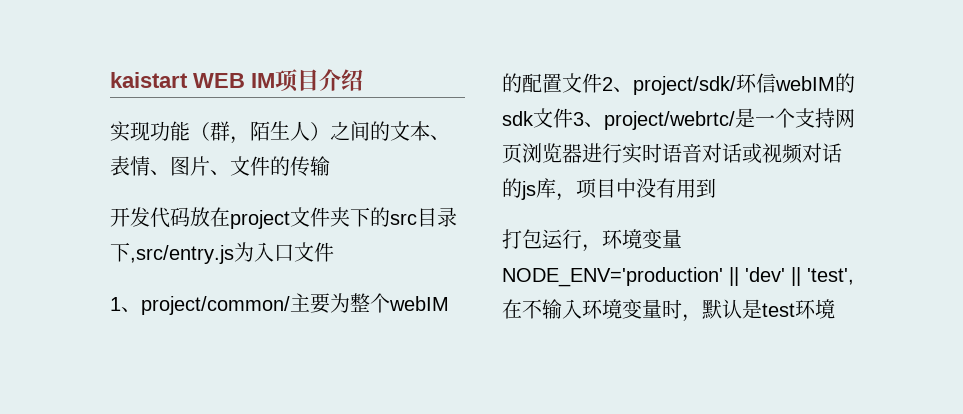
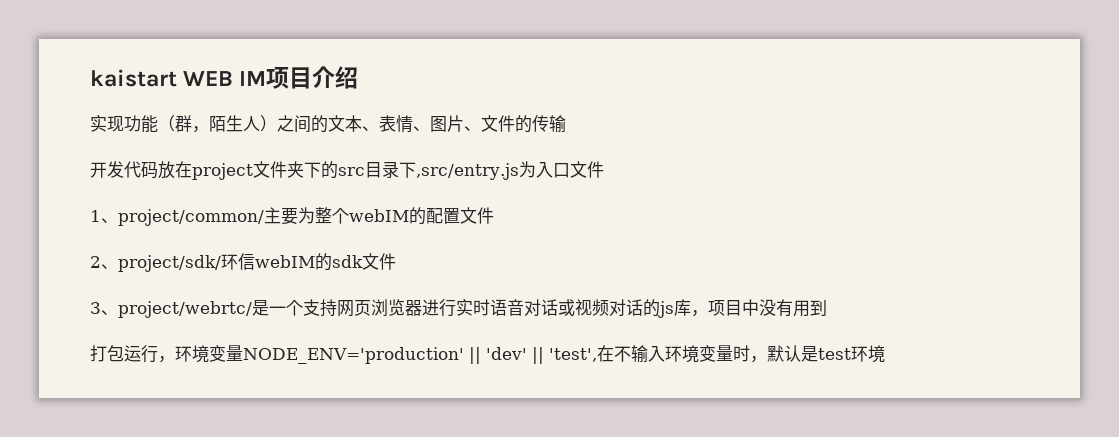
(602, 83) none -> (494, 215) //
(573, 118) none -> (396, 261) //

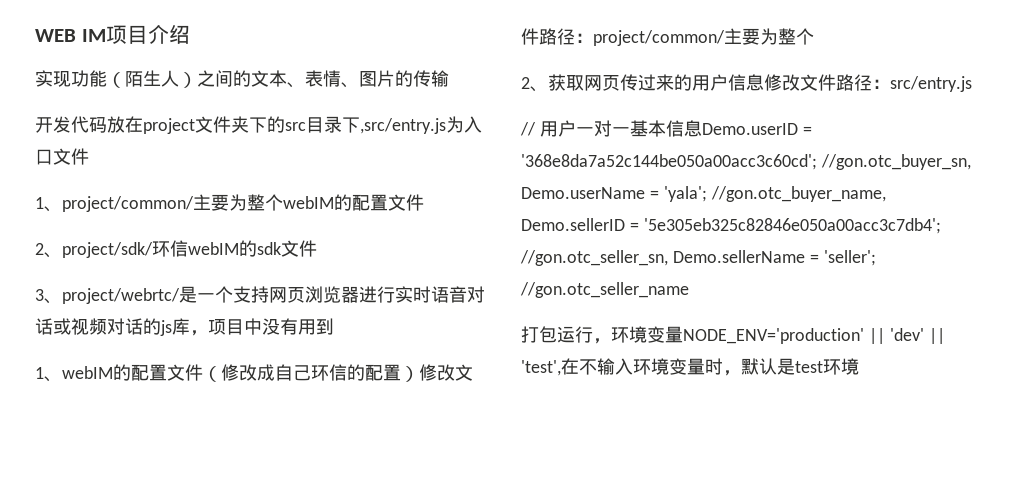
[90,69,177,87] kaistart -> (35, 35) none
[175,115,209,133] 群， -> (125, 80) none
[464,115,515,132] 、文件 -> (395, 78) none
(827, 307) none -> [35,364,473,382] [521,28,814,46] [521,74,972,92] [520,120,812,137] [521,154,971,170] [521,186,886,202] [521,218,941,234] [520,250,876,266] [520,282,689,298] // 1、webIM的配置文件（修改成自己环信的配置）修改文件路径：project/common/主要为整个 // 2、获取网页传过来的用户信息修改文件路径：src/entry.js // // 用户一对一基本信息Demo.userID = '368e8da7a52c144be050a00acc3c60cd'; //gon.otc_buyer_sn, Demo.userName = 'yala'; //gon.otc_buyer_name, Demo.sellerID = '5e305eb325c82846e050a00acc3c7db4'; //gon.otc_seller_sn, Demo.sellerName = 'seller'; //gon.otc_seller_name

